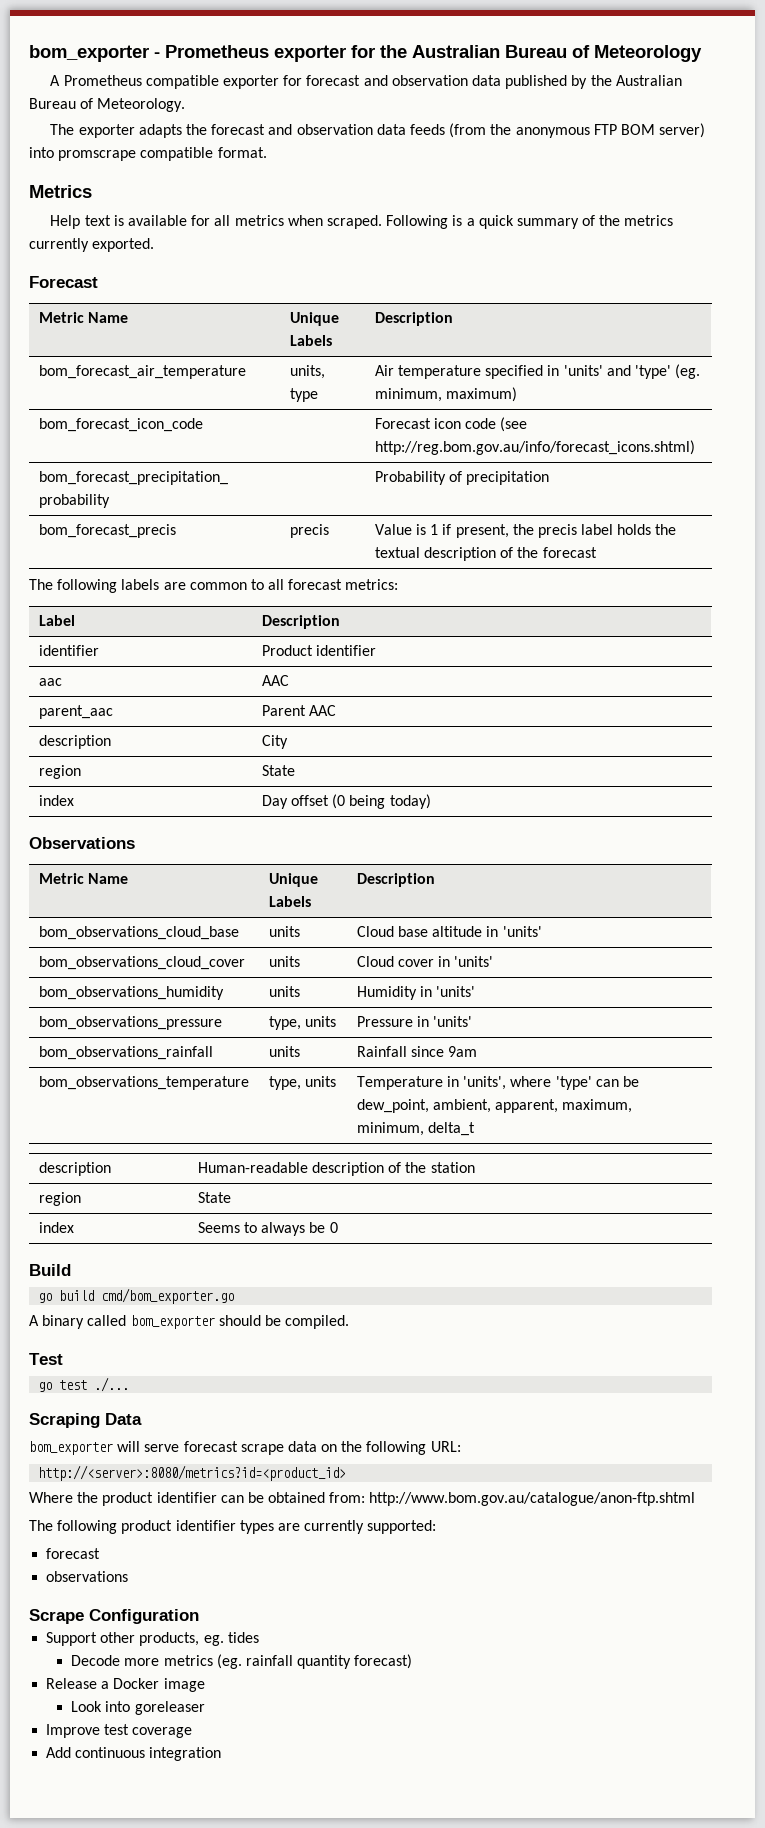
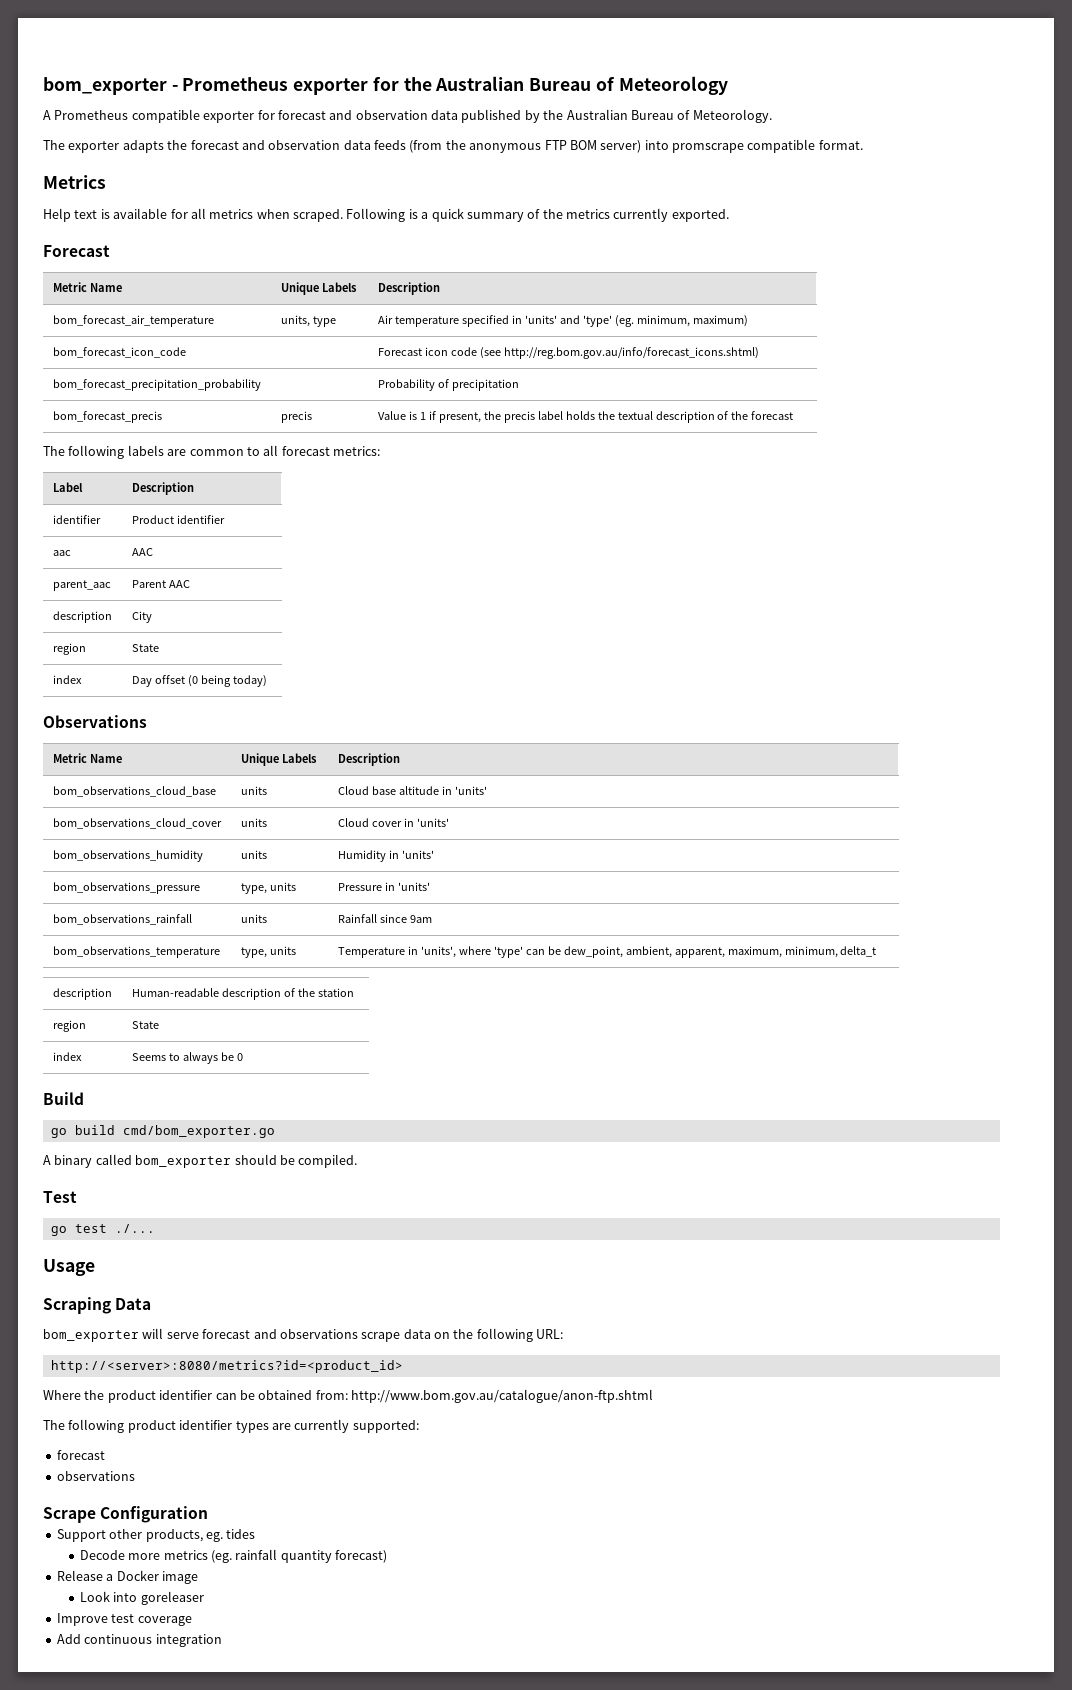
(130, 1384) none -> [43,1259,95,1276] // Usage
(238, 1446) none -> [253,1329,358,1339] and observations

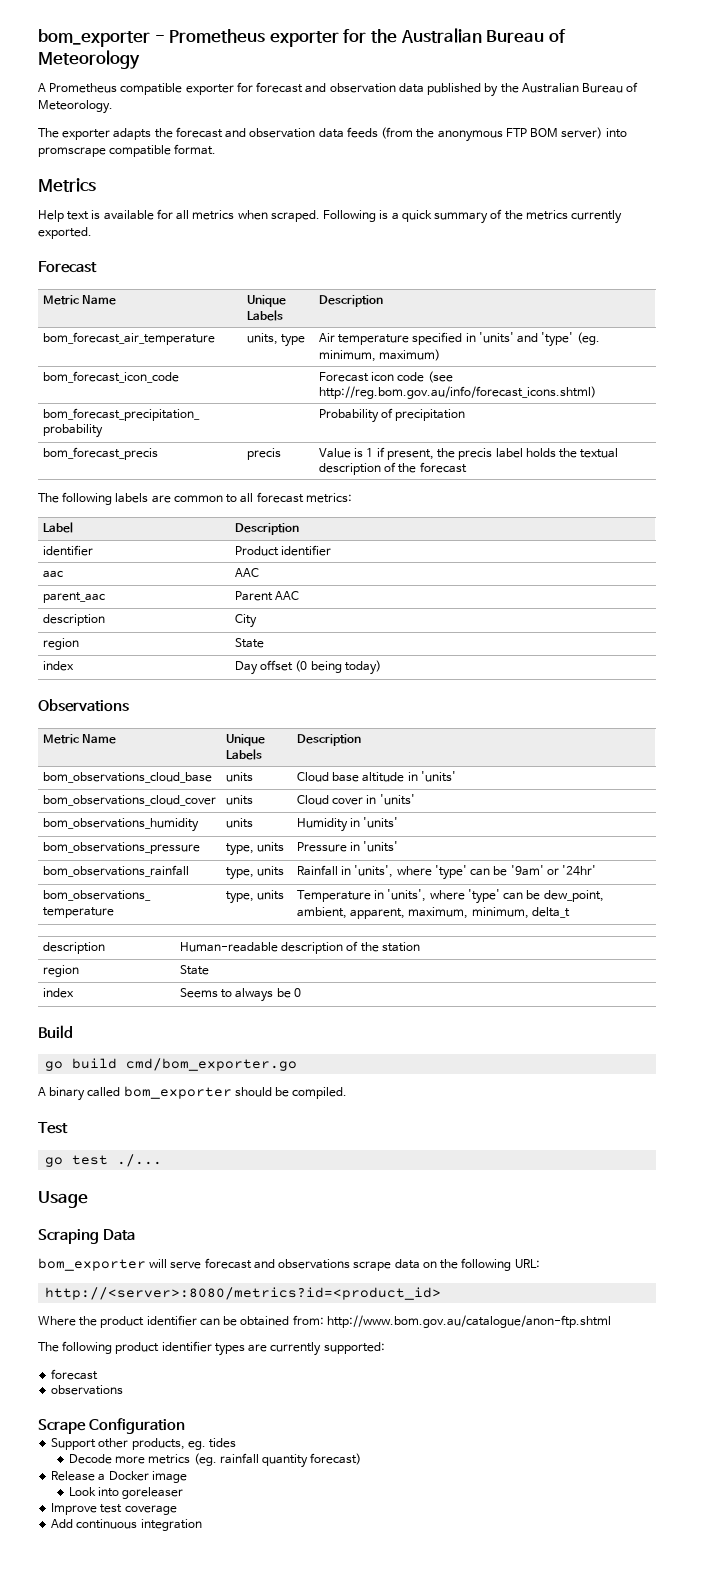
(192, 919) none -> [225,867,254,880] type,
[379,914,432,923] since 9am -> [341,865,597,880] in 'units', where 'type' can be '9am' or '24hr'

